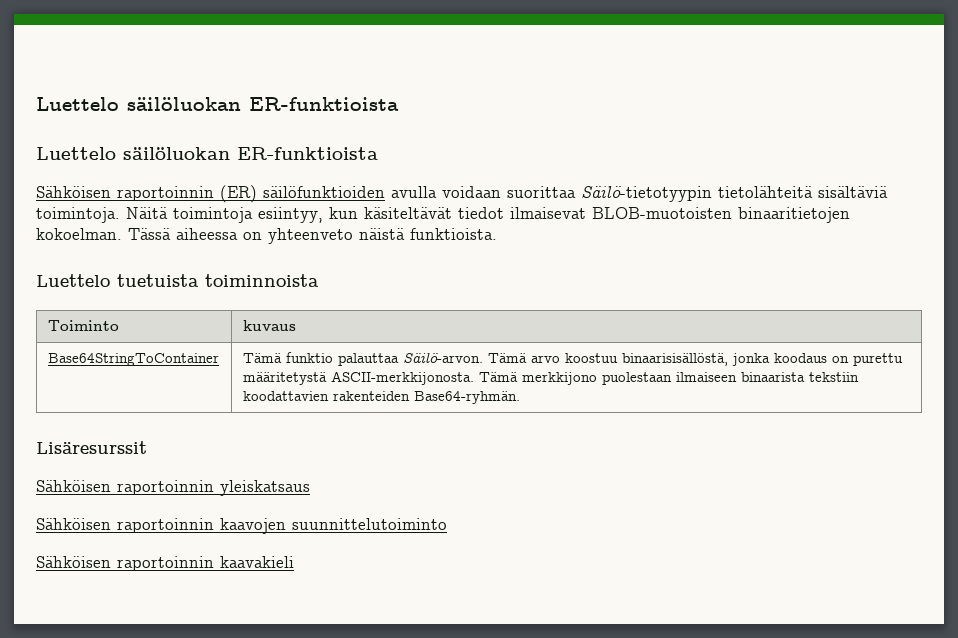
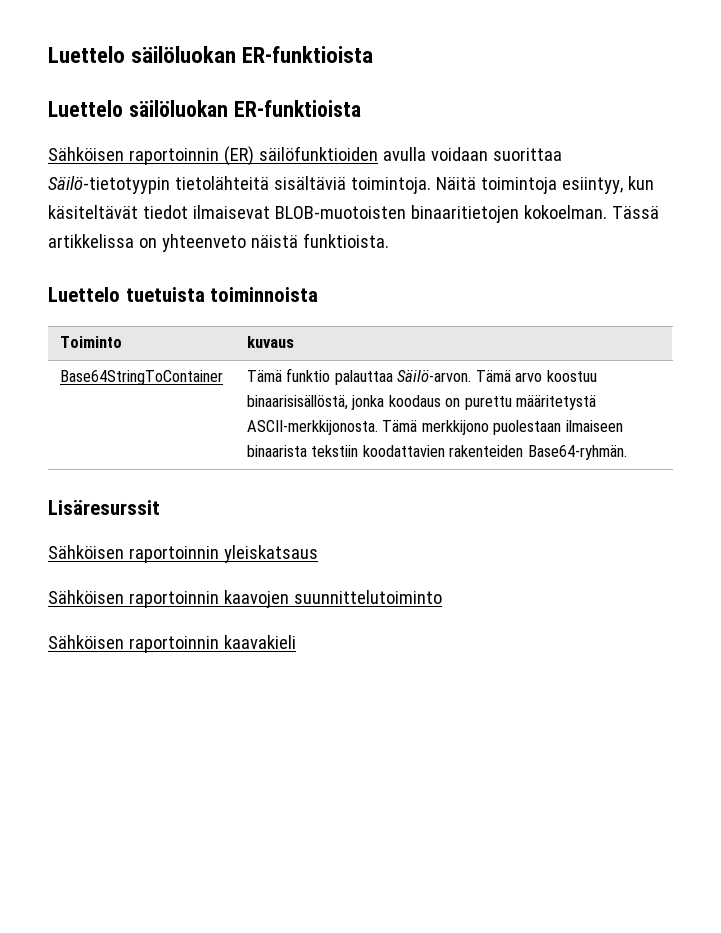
[176,228,238,240] aiheessa -> [48,234,134,248] artikkelissa

